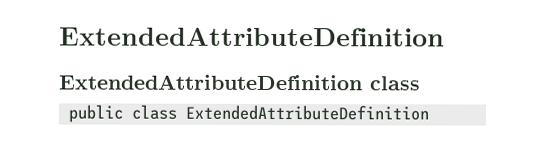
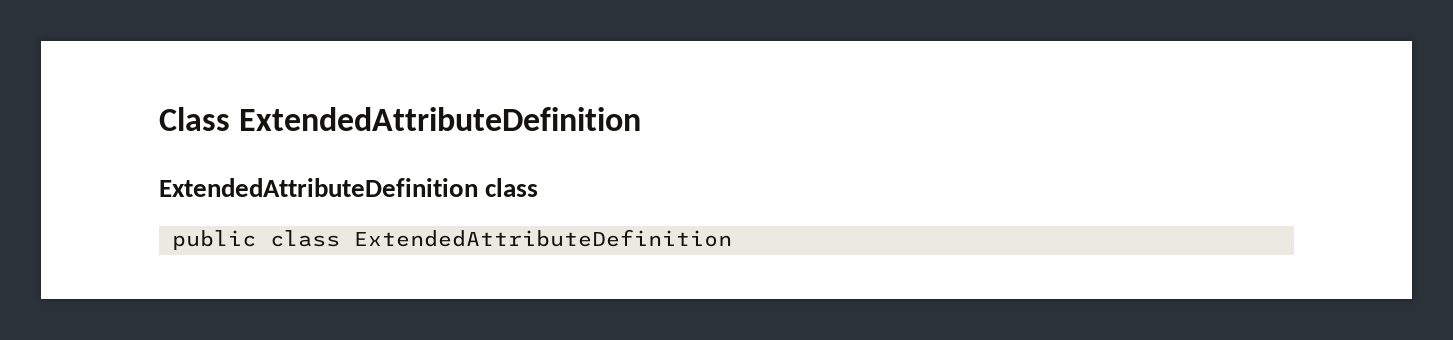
(59, 37) none -> [159,107,230,131] Class

